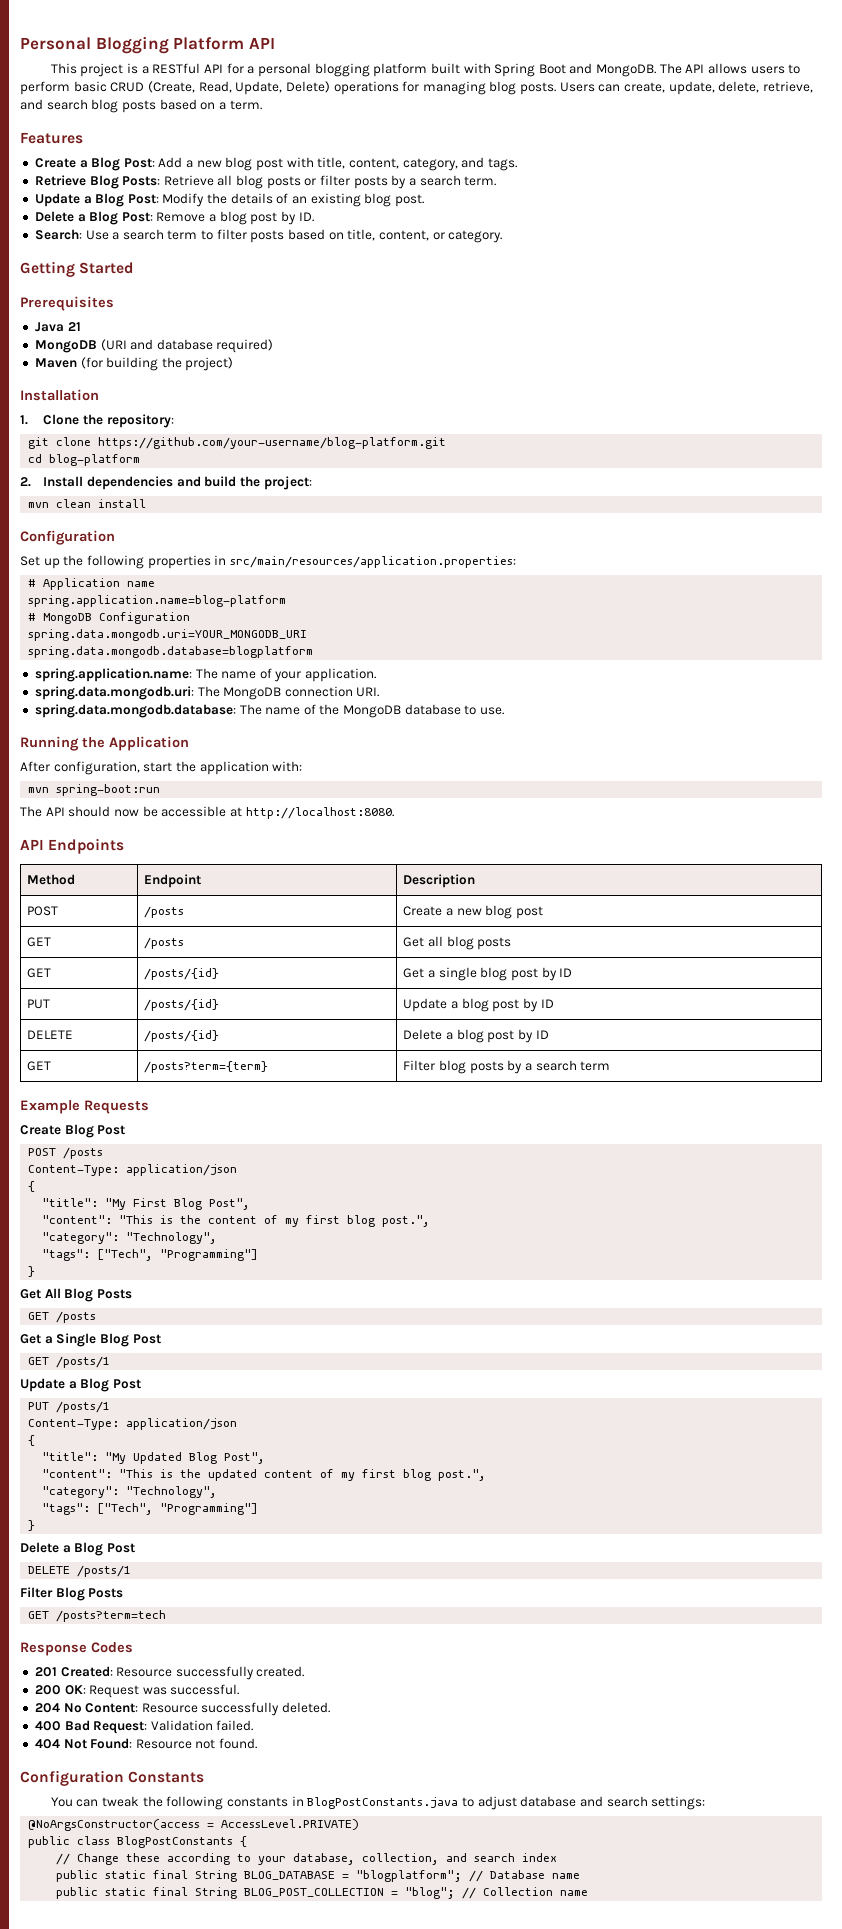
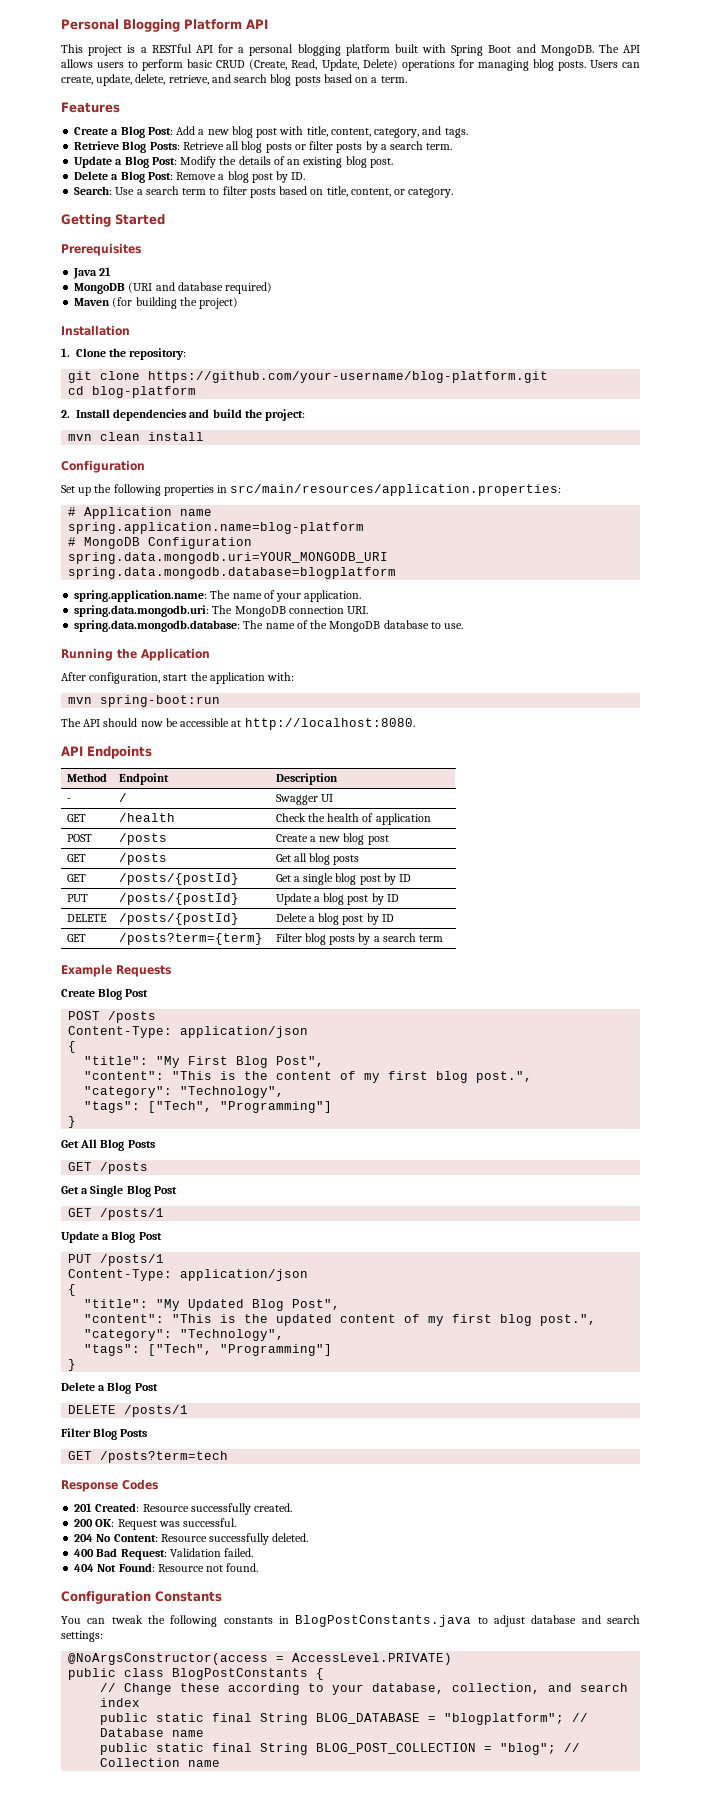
(476, 881) none -> [66,798,71,802] [118,793,127,802] [275,794,333,805] [66,814,86,822] [118,813,175,822] [275,813,431,825] // - | / | Swagger UI // GET | /health | Check the health of application
[144,968,220,980] /posts/{id} -> [118,873,239,885] /posts/{postId}
[144,999,220,1011] /posts/{id} -> [118,893,239,905] /posts/{postId}
[144,1030,220,1042] /posts/{id} -> [118,913,239,925] /posts/{postId}

